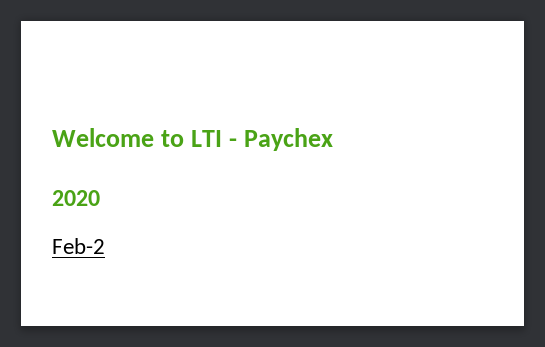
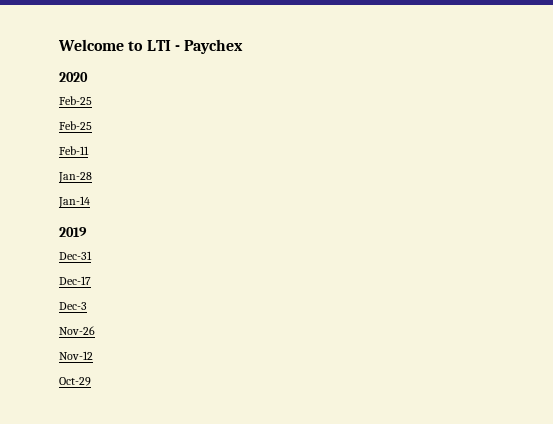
[52,238,105,254] Feb-2 -> [59,96,92,105] [59,121,92,130] [59,146,89,155] [58,172,92,183] [58,196,90,208] [59,227,87,237] [59,251,92,260] [59,276,91,285] [59,302,87,310] [59,326,95,335] [59,351,93,360] [59,377,91,386] Feb-25 // Feb-25 // Feb-11 // Jan-28 // Jan-14 // 2019 // Dec-31 // Dec-17 // Dec-3 // Nov-26 // Nov-12 // Oct-29

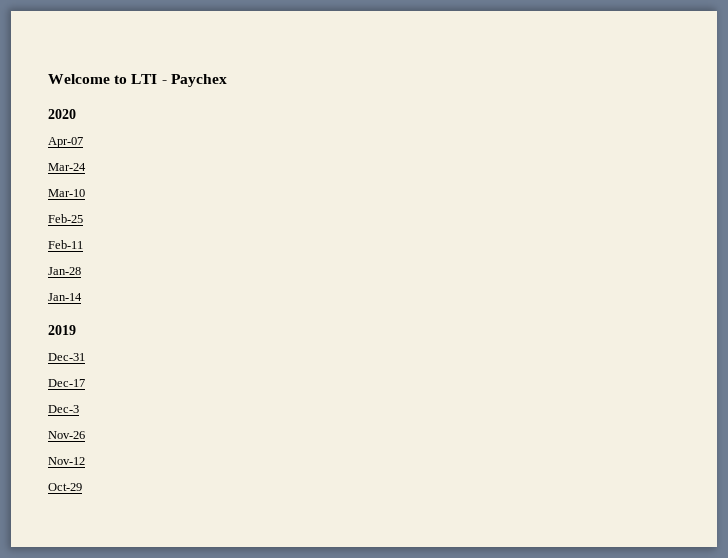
[59,96,92,105] Feb-25 -> [48,137,83,148] [48,163,86,171] [48,189,85,197] Apr-07 // Mar-24 // Mar-10

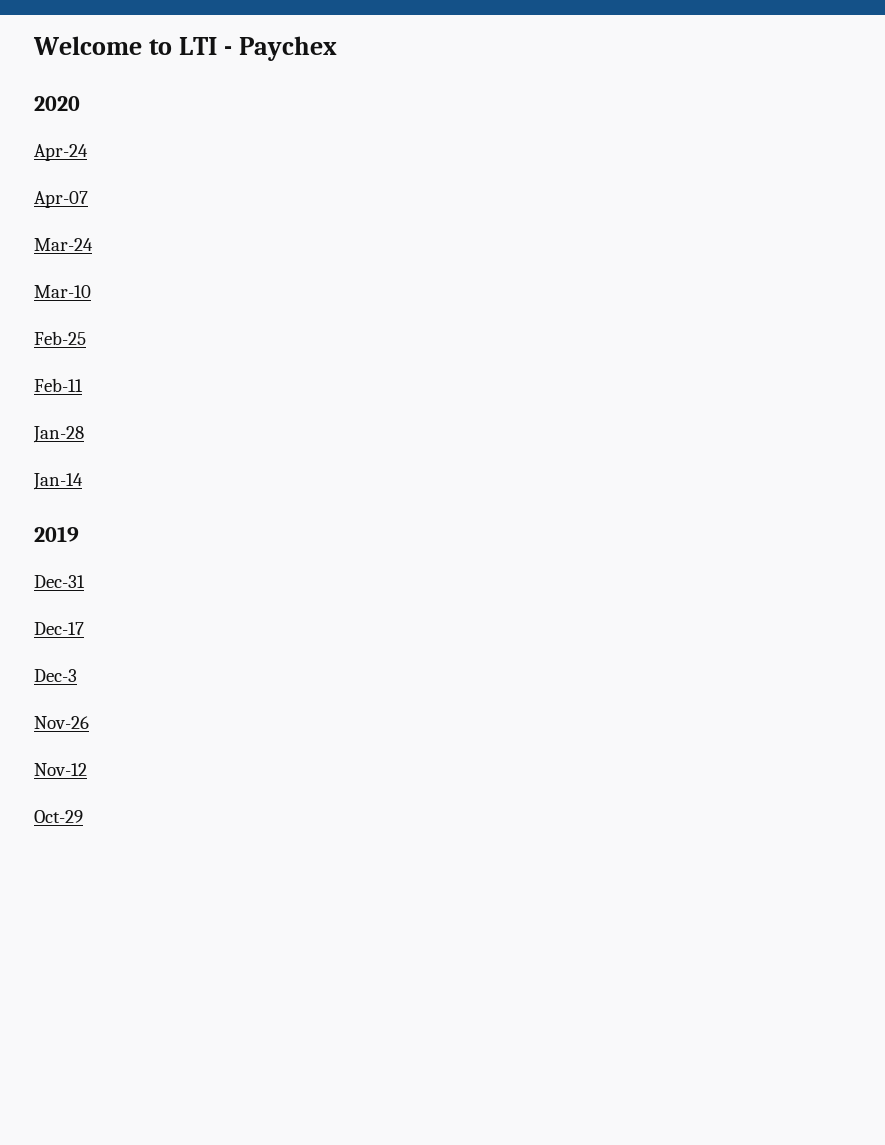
(76, 114) none -> [34,144,88,161] // Apr-24

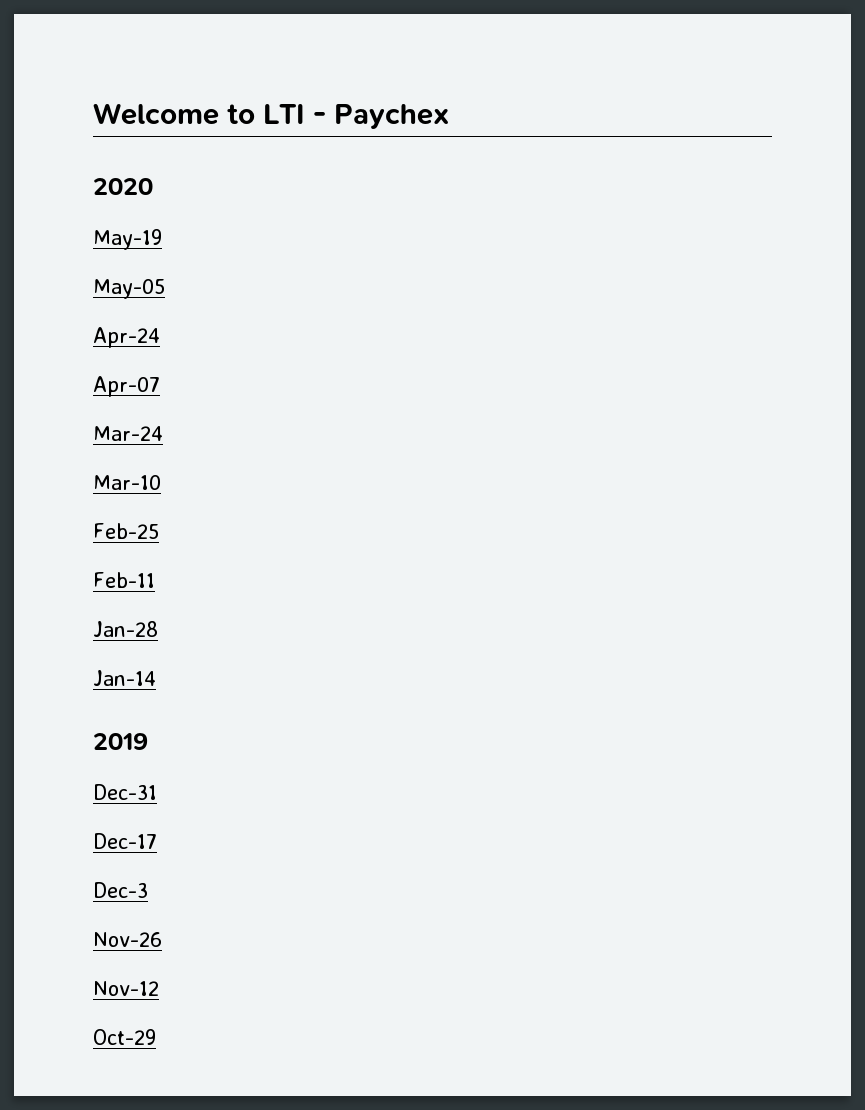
(80, 103) none -> [93,229,162,250] [93,279,165,299] // May-19 // May-05

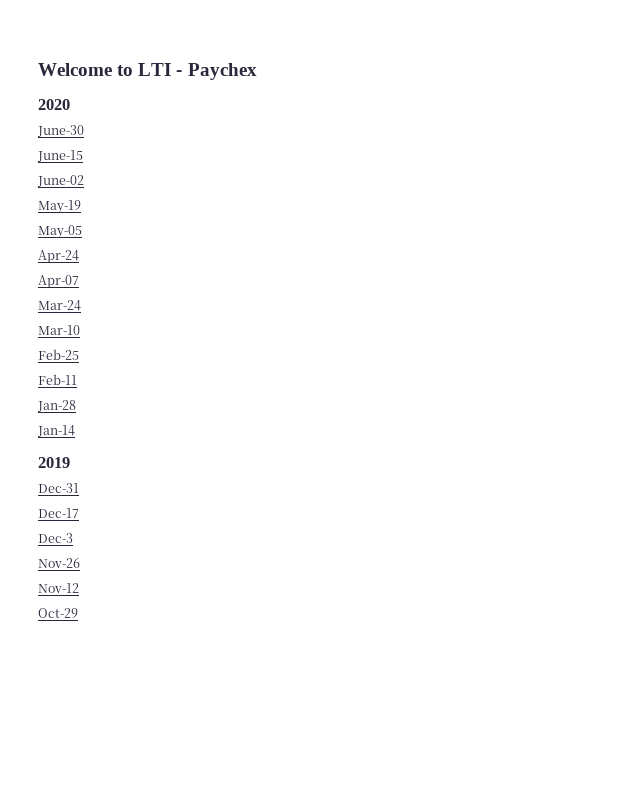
(153, 186) none -> [37,125,84,137] [37,150,83,162] [37,175,84,187] // June-30 // June-15 // June-02

